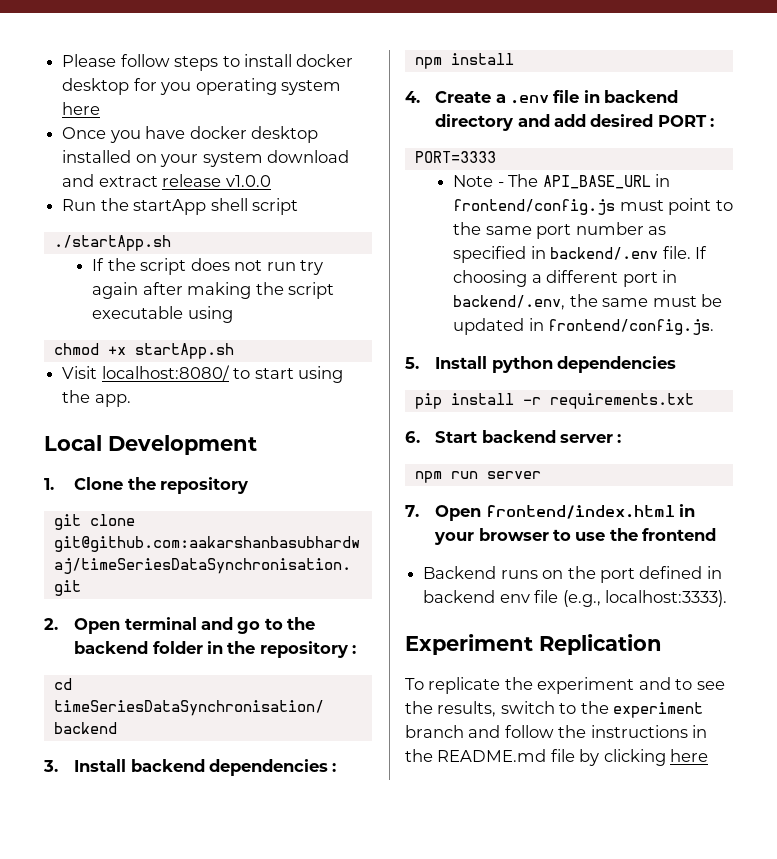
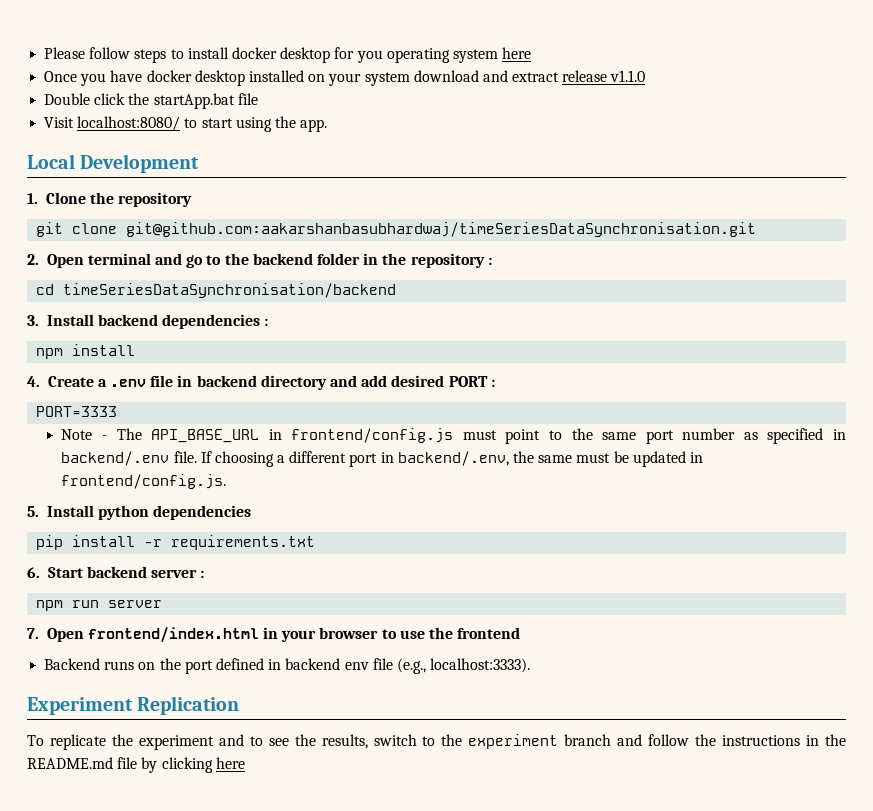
[225,175,271,187] [62,198,298,215] [53,235,171,251] [92,258,323,275] [92,282,335,299] [92,306,233,323] [53,343,234,359] v1.0.0 // Run the startApp shell script // ./startApp.sh // If the script does not run try again after making the script executable using // chmod +x startApp.sh -> [610,70,646,82] [44,93,258,109] v1.1.0 // Double click the startApp.bat file

